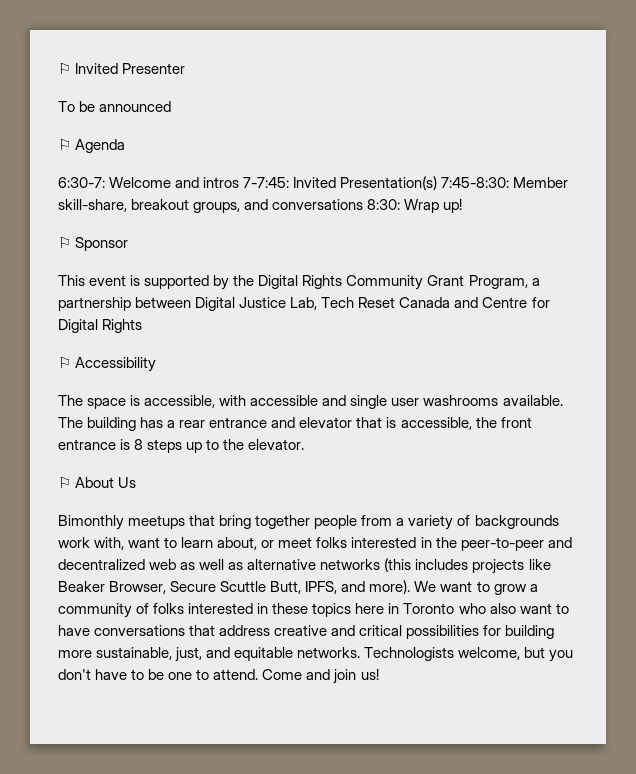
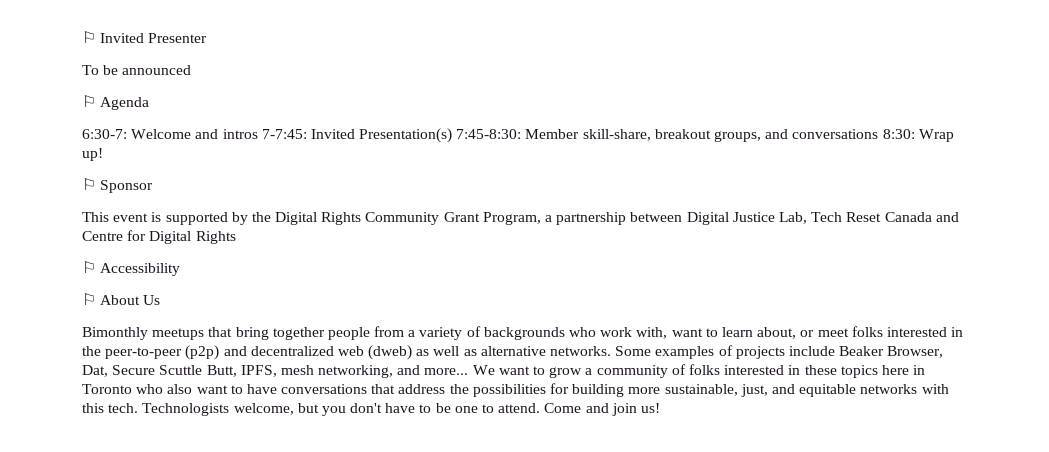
[58,395,563,409] [58,417,532,431] [58,439,305,453] // The space is accessible, with accessible and single user washrooms available. The building has a rear entrance and elevator that is accessible, the front entrance is 8 steps up to the elevator. -> (181, 269) none
(559, 522) none -> [569,327,597,337] who
(544, 544) none -> [185,345,220,360] (p2p)
(177, 564) none -> [368,345,413,360] (dweb)
[320,558,551,574] networks (this includes projects like -> [550,345,835,359] networks. Some examples of projects include
(167, 587) none -> [82,365,108,377] Dat,
[341,580,411,594] and more). -> [280,365,469,378] mesh networking, and more...
[274,625,403,636] creative and critical -> [449,384,469,394] the
[297,647,361,658] networks. -> [860,384,949,394] [82,403,139,413] networks with this tech.

